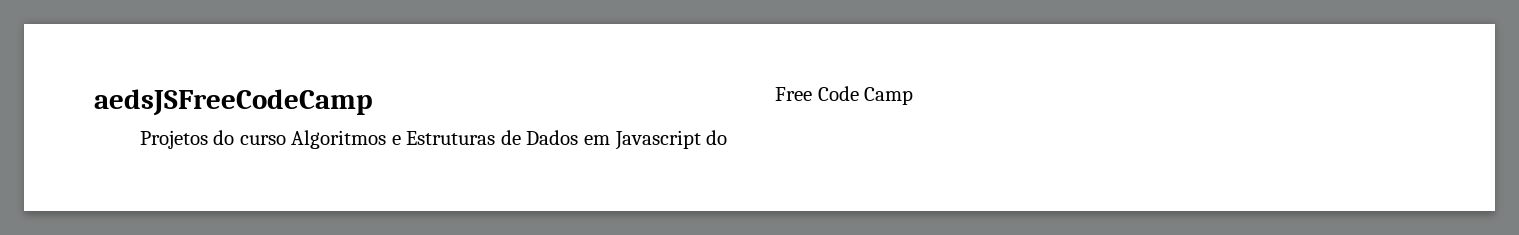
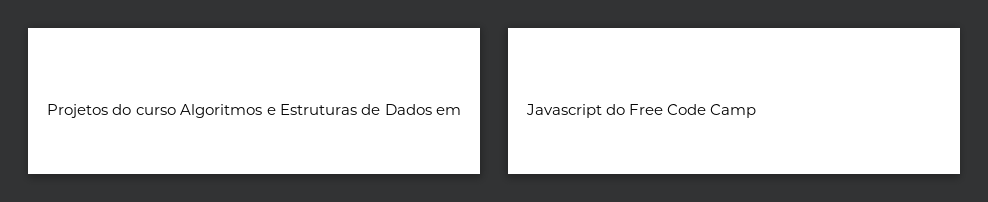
[94,89,373,116] aedsJSFreeCodeCamp // -> (47, 111) none

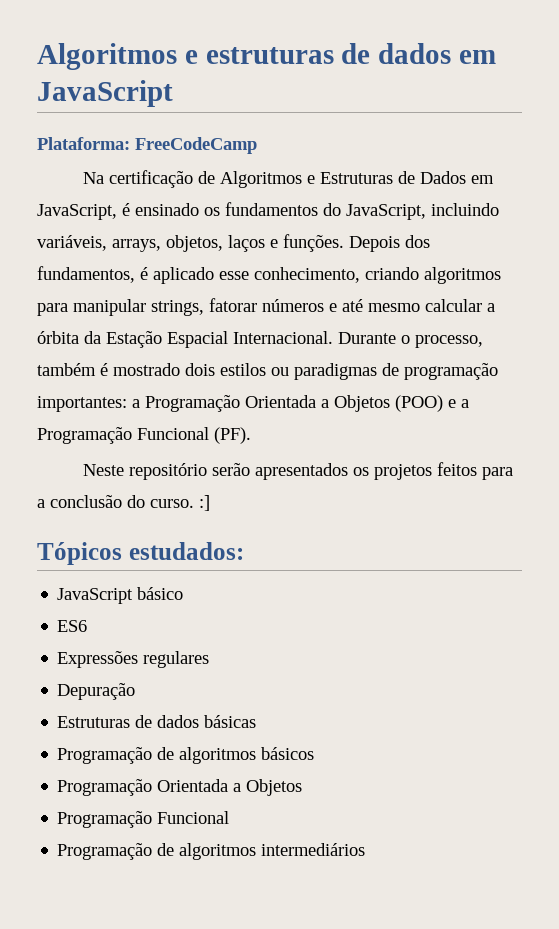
[47,104,176,118] Projetos do curso -> [37,43,497,70] [37,80,173,107] [37,137,257,154] [82,170,215,188] Algoritmos e estruturas de dados em JavaScript // Plataforma: FreeCodeCamp // Na certificação de
[526,104,757,118] Javascript do Free Code Camp -> [37,202,499,220] [37,234,430,252] [37,266,501,284] [37,298,495,316] [37,331,483,348] [37,363,498,380] [37,395,469,412] [37,427,251,444] [82,462,513,480] [37,495,210,511] [37,542,244,565] [57,587,184,604] [57,620,88,632] [57,651,210,668] [57,683,136,700] [57,715,257,728] [57,747,315,764] [57,779,303,796] [57,811,230,828] [57,843,366,860] JavaScript, é ensinado os fundamentos do JavaScript, incluindo variáveis, arrays, objetos, laços e funções. Depois dos fundamentos, é aplicado esse conhecimento, criando algoritmos para manipular strings, fatorar números e até mesmo calcular a órbita da Estação Espacial Internacional. Durante o processo, também é mostrado dois estilos ou paradigmas de programação importantes: a Programação Orientada a Objetos (POO) e a Programação Funcional (PF). // Neste repositório serão apresentados os projetos feitos para a conclusão do curso. :] // Tópicos estudados: // JavaScript básico // ES6 // Expressões regulares // Depuração // Estruturas de dados básicas // Programação de algoritmos básicos // Programação Orientada a Objetos // Programação Funcional // Programação de algoritmos intermediários

